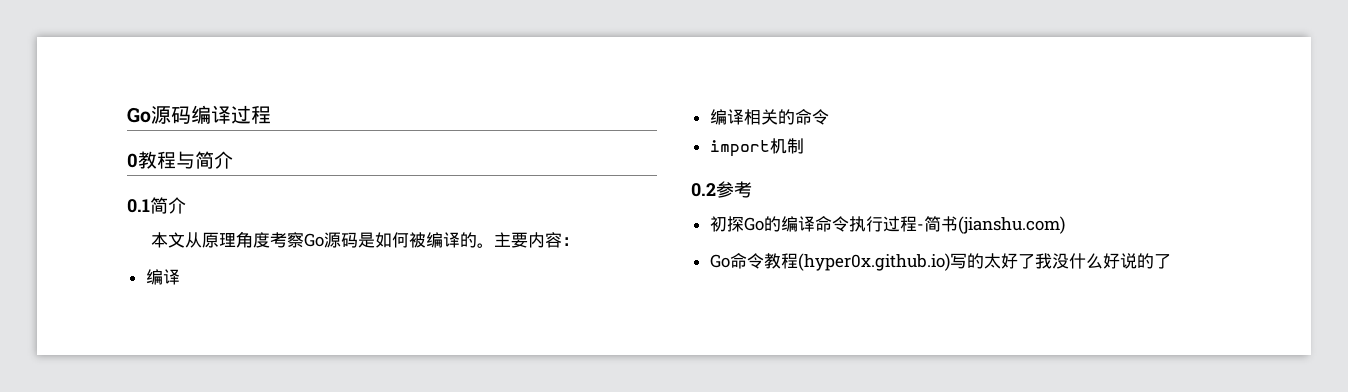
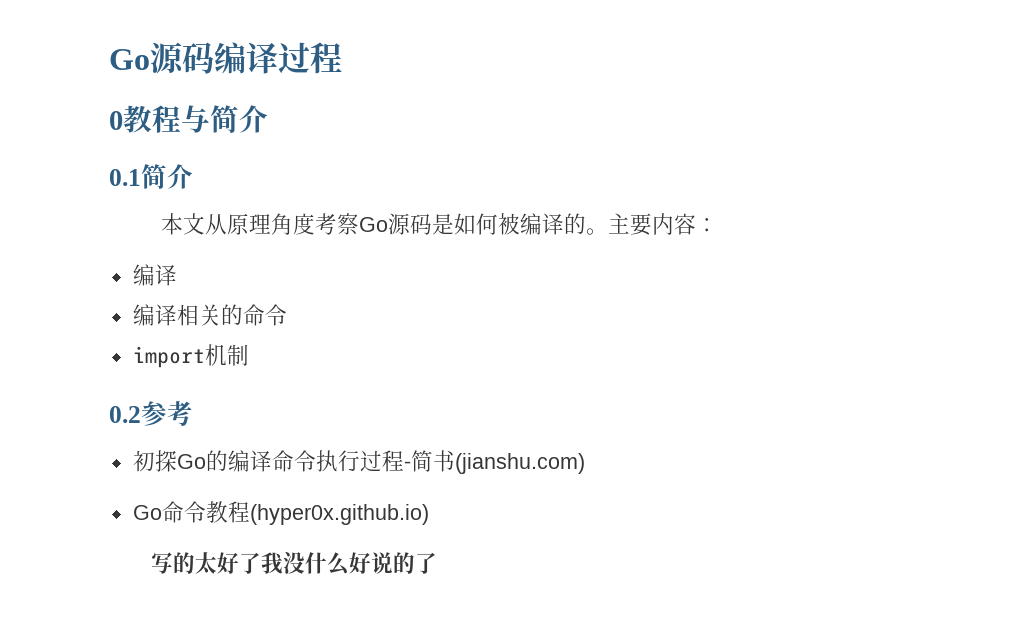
(950, 262) none -> (429, 514) //

